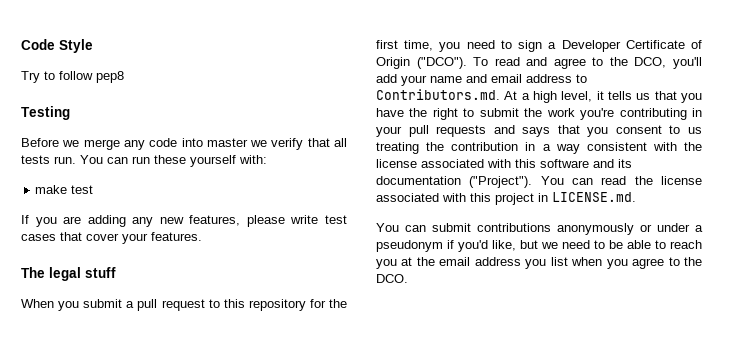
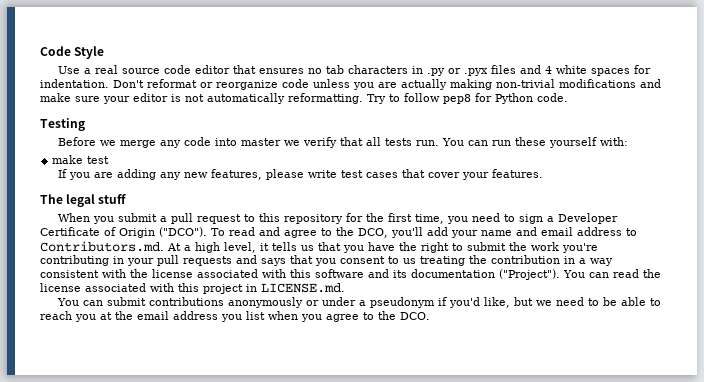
(93, 46) none -> [57,65,651,76] [40,79,661,90] [40,93,363,104] Use a real source code editor that ensures no tab characters in .py or .pyx files and 4 white spaces for indentation. Don't reformat or reorganize code unless you are actually making non-trivial modifications and make sure your editor is not automatically reformatting.
(124, 77) none -> [475,93,568,104] for Python code.

